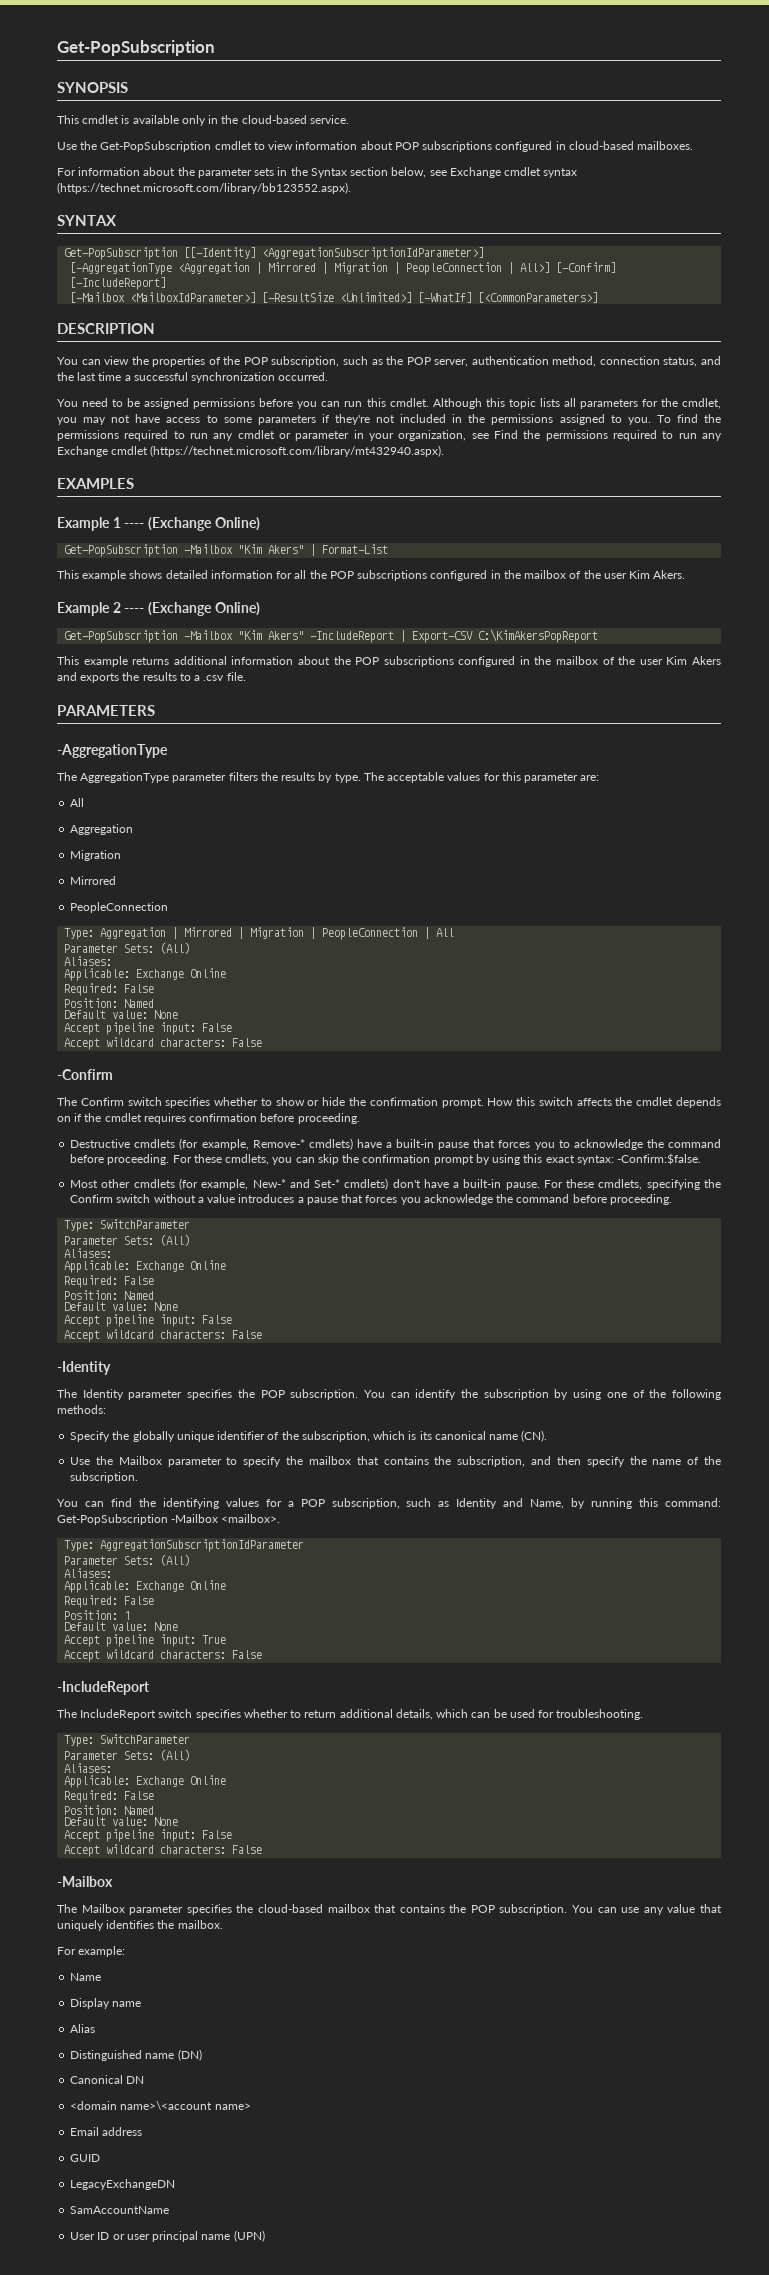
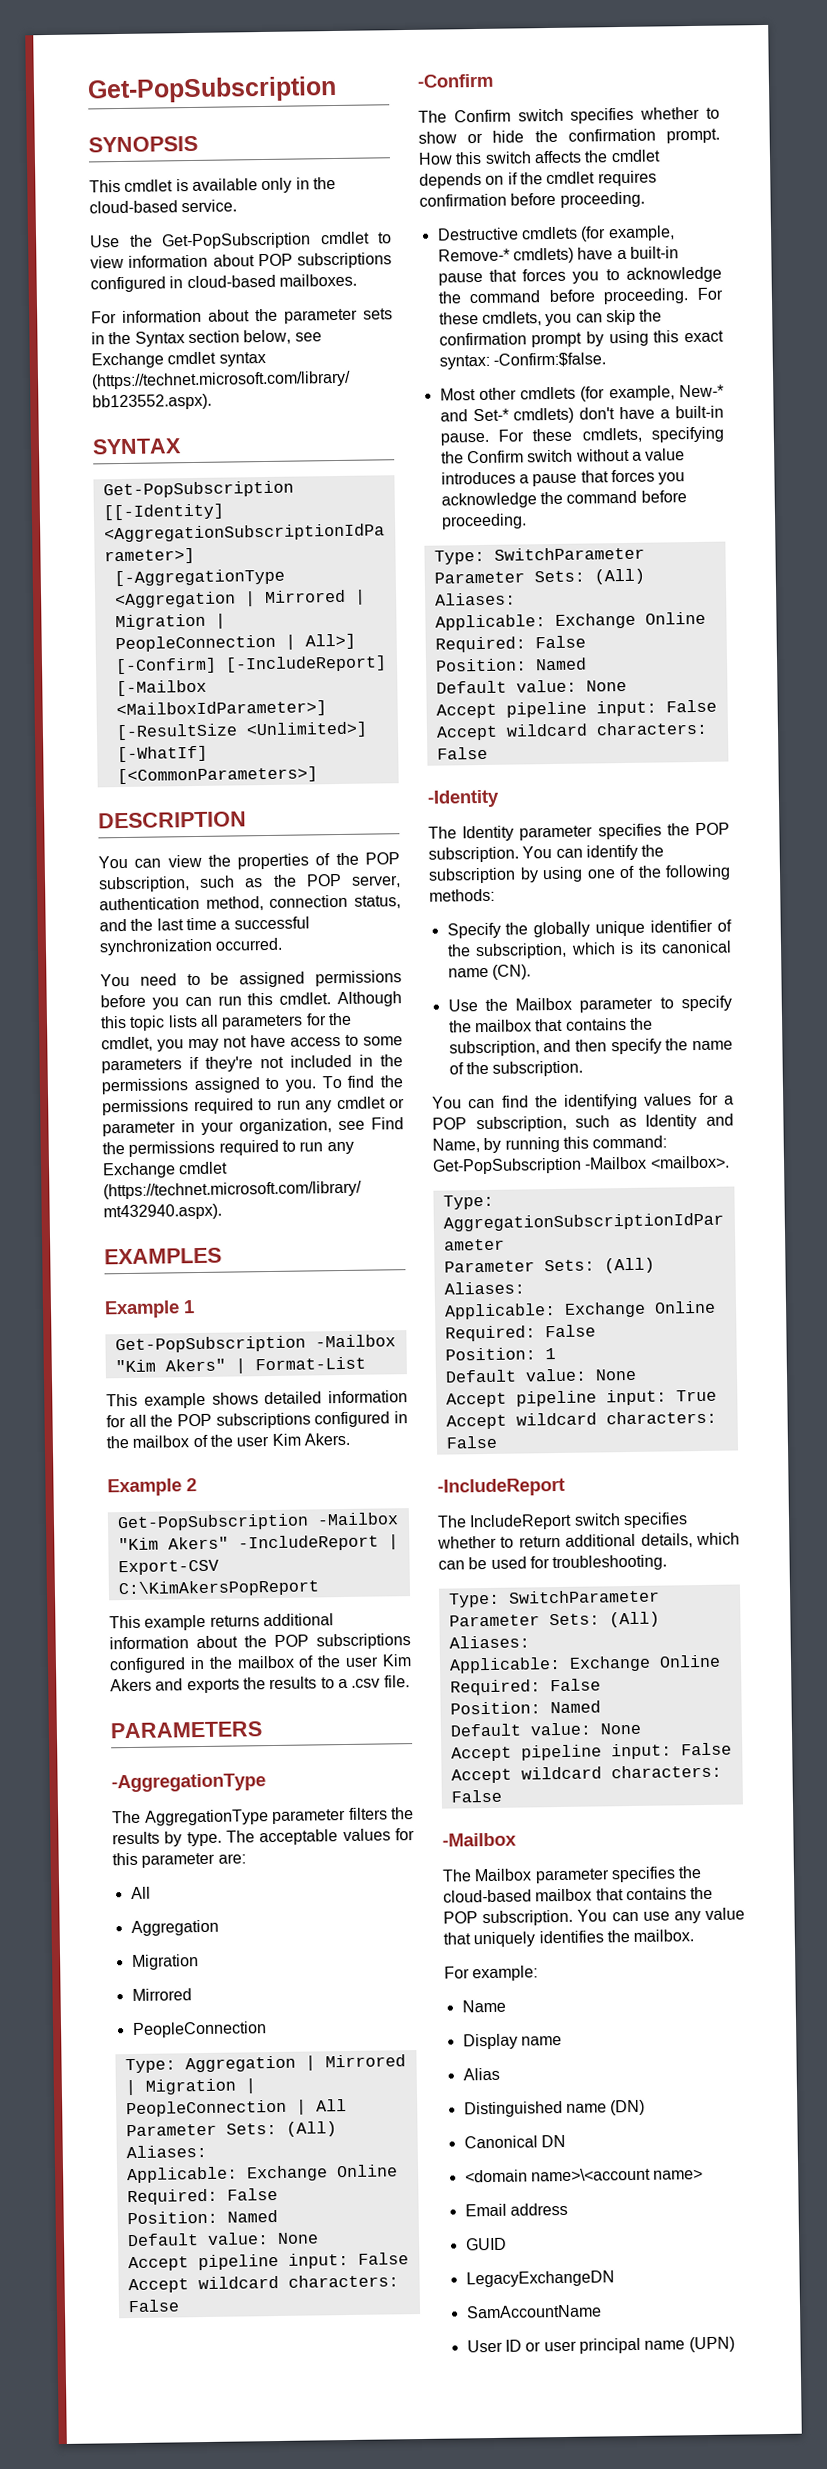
[124,517,260,531] ---- (Exchange Online) -> (195, 1307) none
[124,602,260,616] ---- (Exchange Online) -> (197, 1485) none

